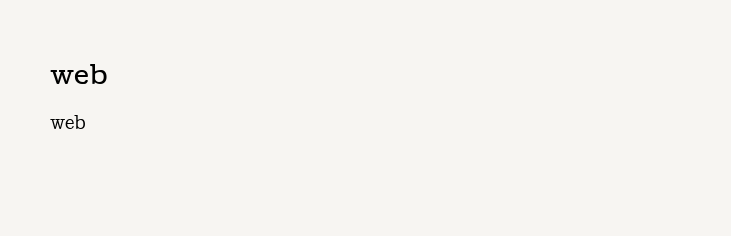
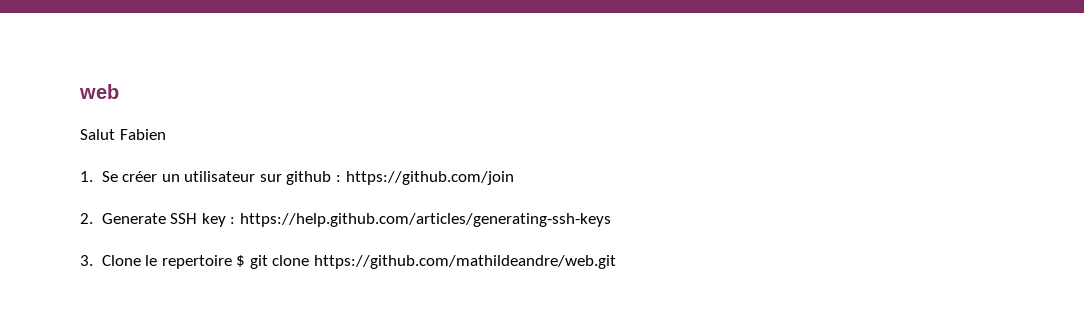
[50,115,86,129] web -> [80,129,166,140] [80,171,514,185] [80,213,611,227] [80,255,617,269] Salut Fabien // 1. Se créer un utilisateur sur github : https://github.com/join // 2. Generate SSH key : https://help.github.com/articles/generating-ssh-keys // 3. Clone le repertoire $ git clone https://github.com/mathildeandre/web.git

